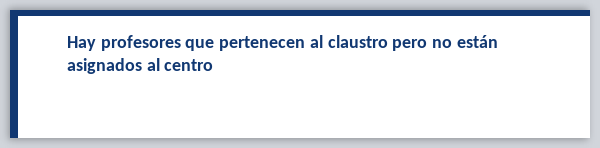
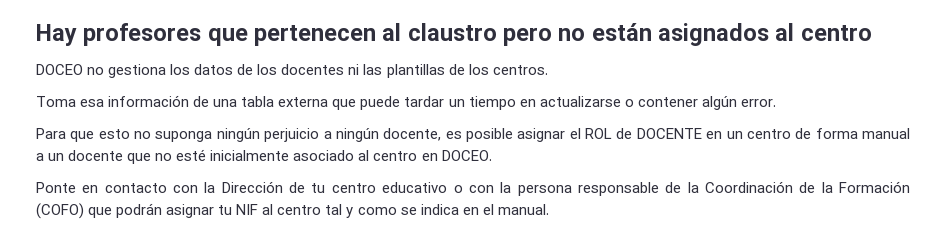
(214, 65) none -> [36,64,548,78] [36,95,776,110] [36,128,911,142] [36,149,492,164] [36,181,911,196] [36,203,549,219] // DOCEO no gestiona los datos de los docentes ni las plantillas de los centros. // Toma esa información de una tabla externa que puede tardar un tiempo en actualizarse o contener algún error. // Para que esto no suponga ningún perjuicio a ningún docente, es posible asignar el ROL de DOCENTE en un centro de forma manual a un docente que no esté inicialmente asociado al centro en DOCEO. // Ponte en contacto con la Dirección de tu centro educativo o con la persona responsable de la Coordinación de la Formación (COFO) que podrán asignar tu NIF al centro tal y como se indica en el manual.

